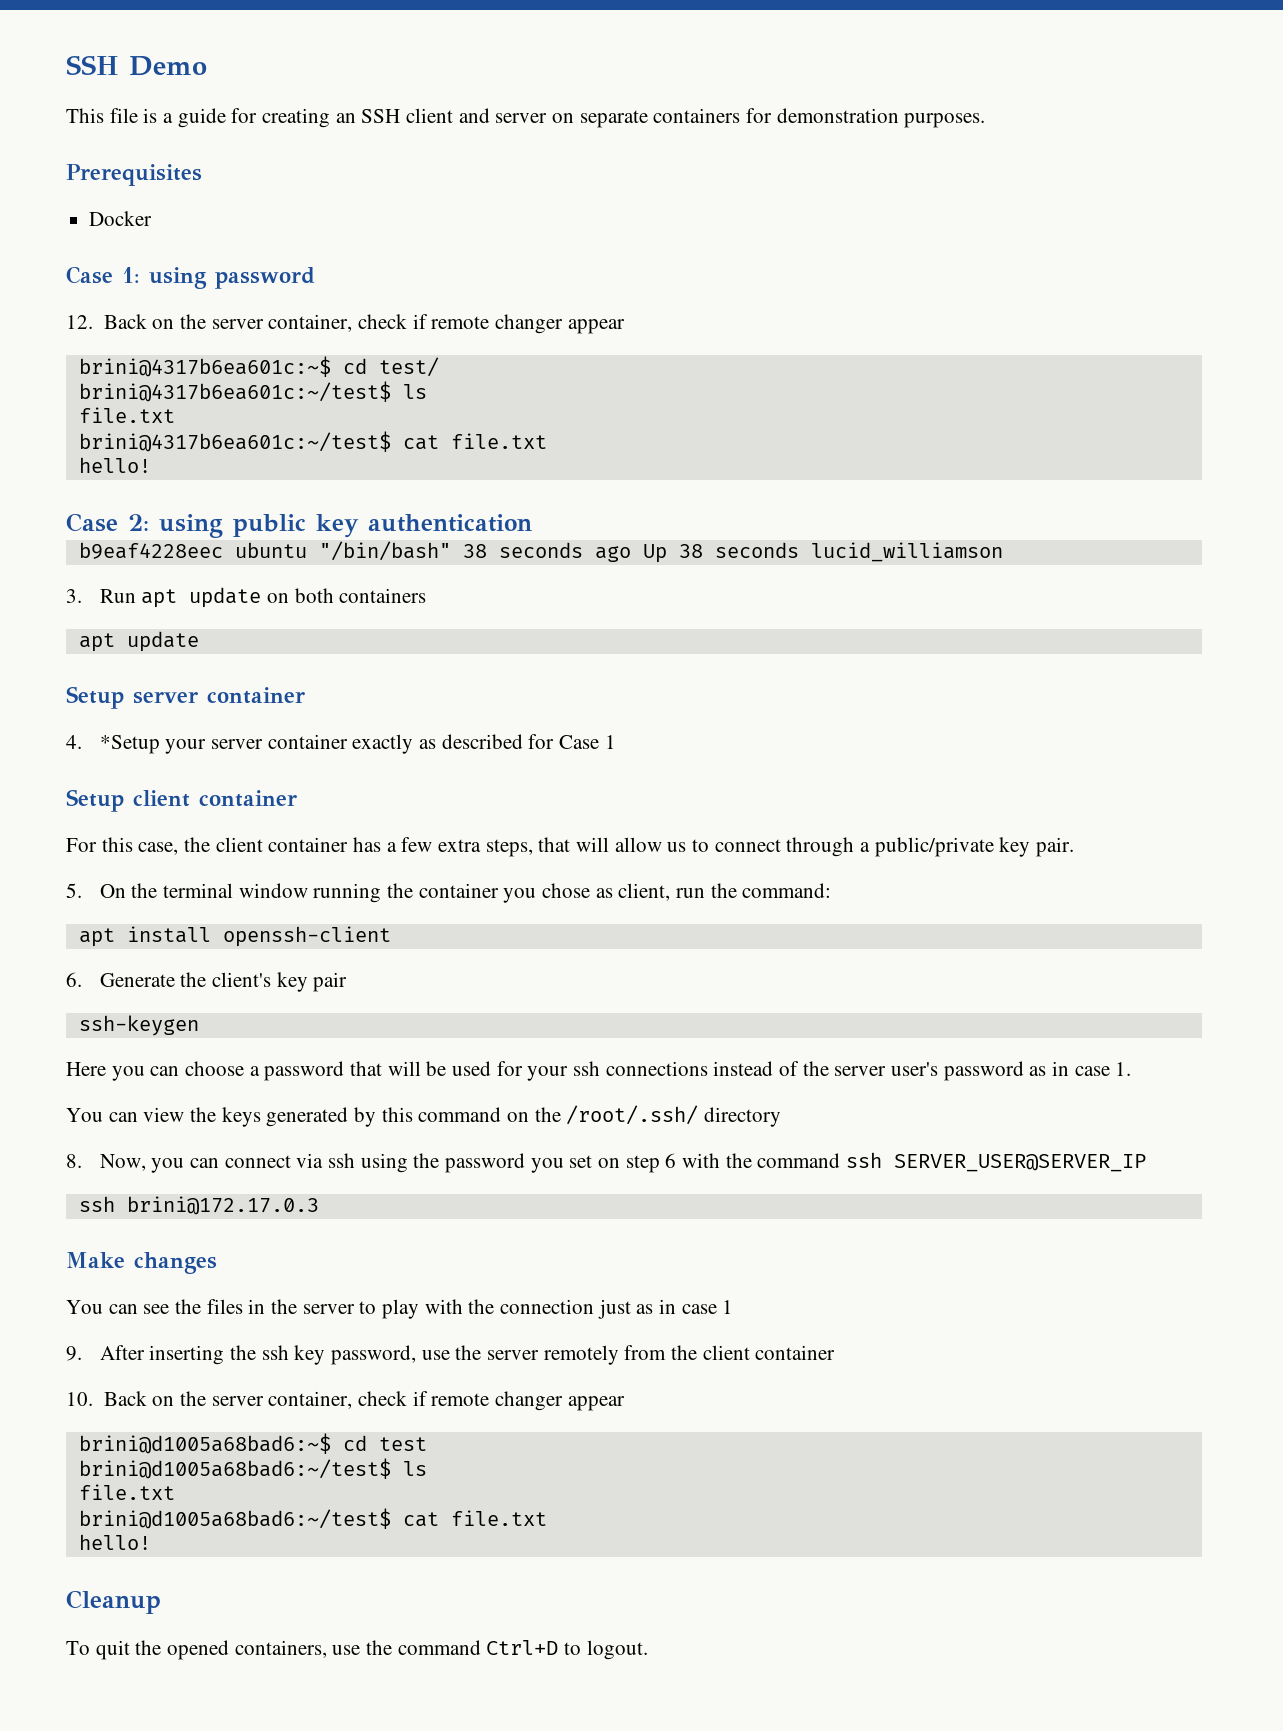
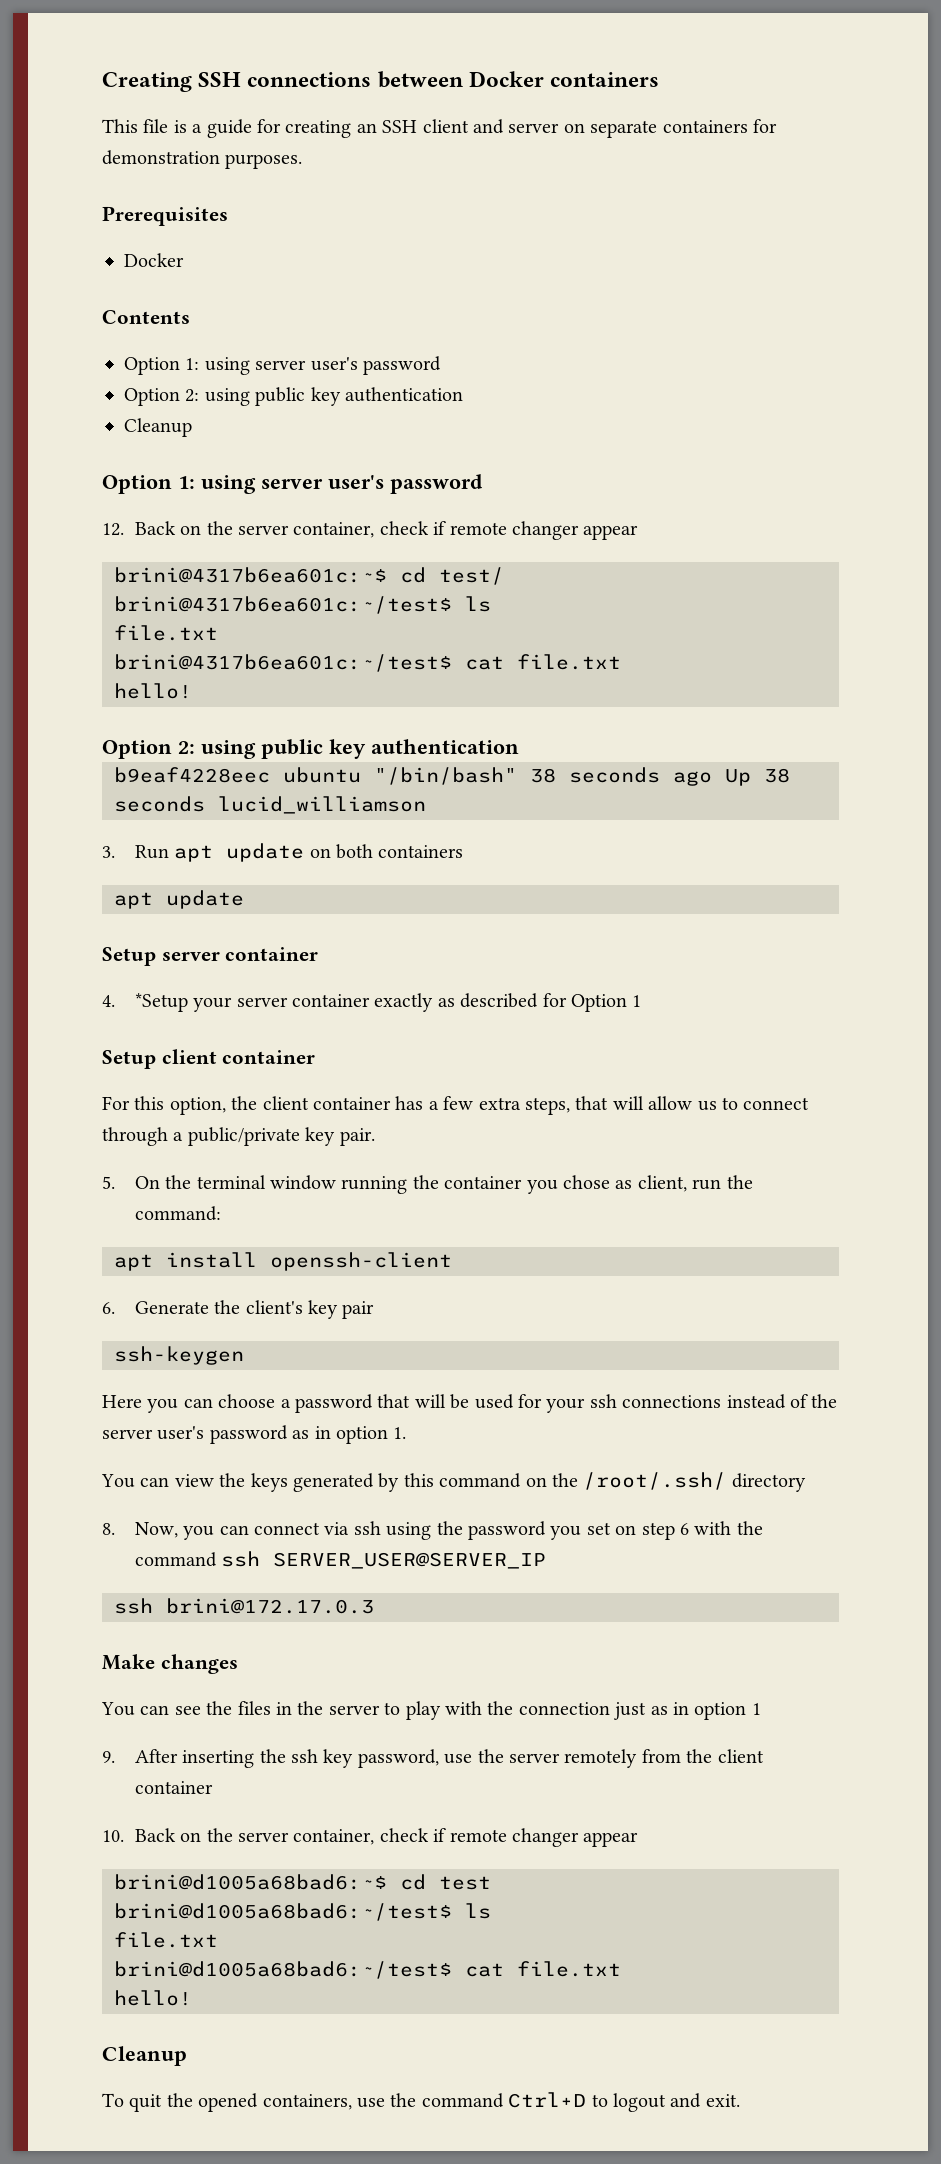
[66,55,207,76] SSH Demo -> [102,71,660,92] Creating SSH connections between Docker containers
[66,266,207,289] Case 1: using -> [102,310,190,324] [124,356,441,375] [124,387,463,406] [124,418,192,437] [102,475,384,494] Contents // Option 1: using server user's password // Option 2: using public key authentication // Cleanup // Option 1: using server user's
[66,513,118,532] Case -> [102,740,172,759] Option
[558,735,599,749] Case -> [571,994,628,1012] Option
[138,842,179,855] case, -> [169,1097,226,1115] option,
[1074,1066,1110,1076] case -> [336,1426,388,1444] option
[681,1304,717,1314] case -> [694,1702,747,1720] option
[586,1640,648,1660] logout. -> [612,2093,740,2112] logout and exit.

